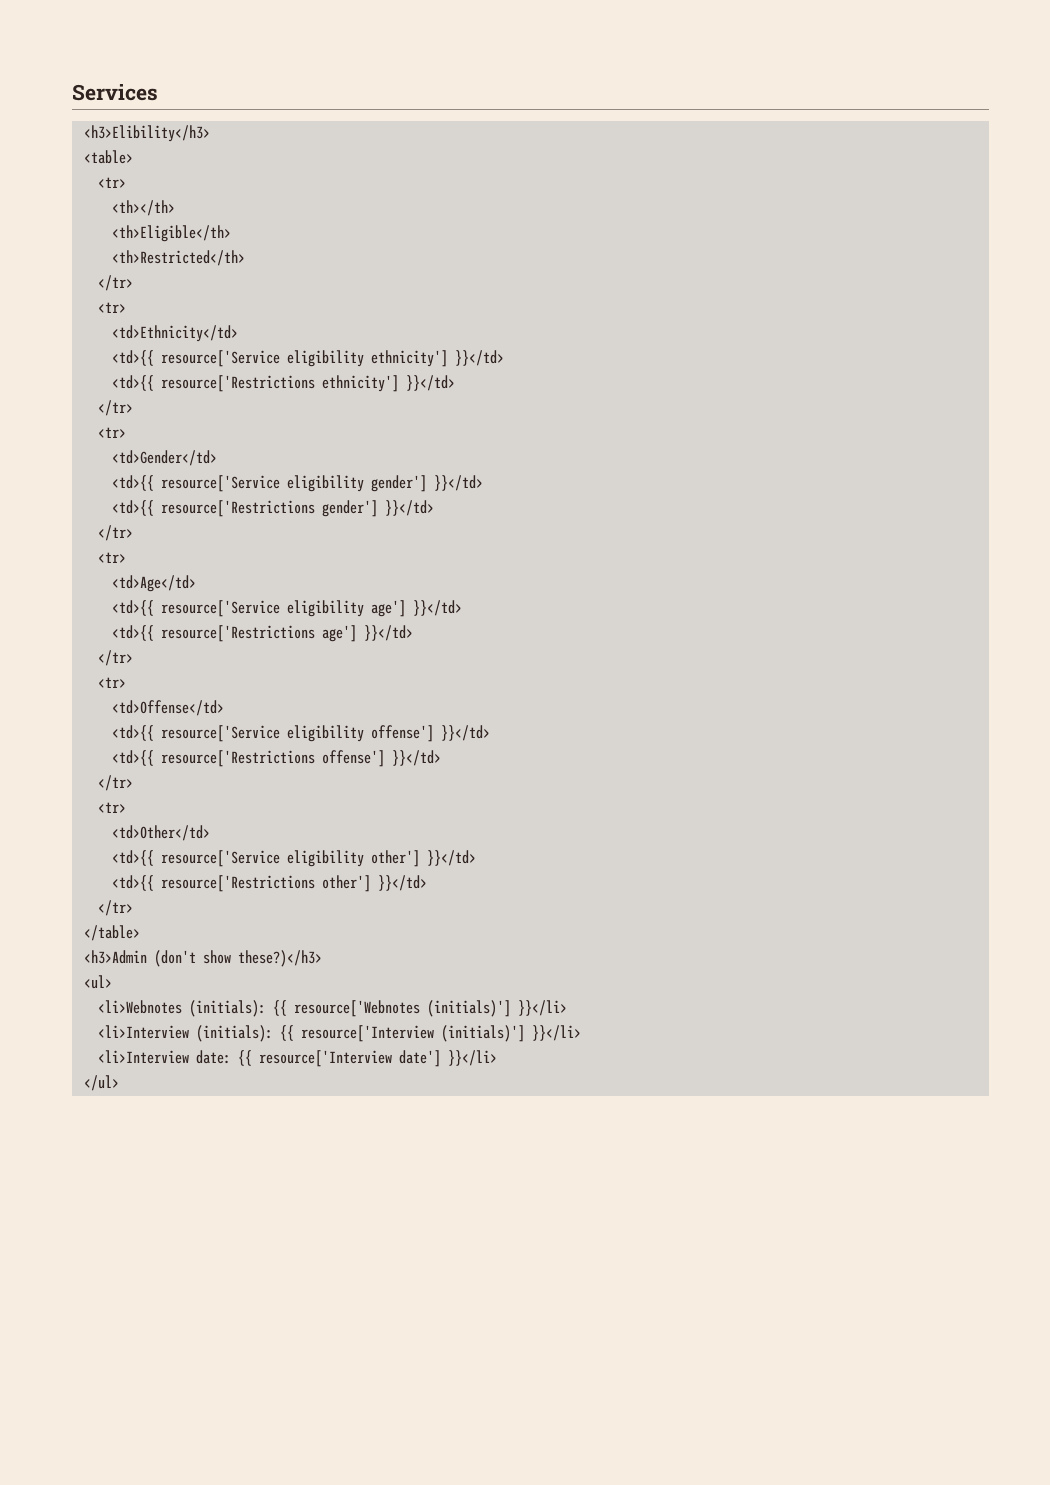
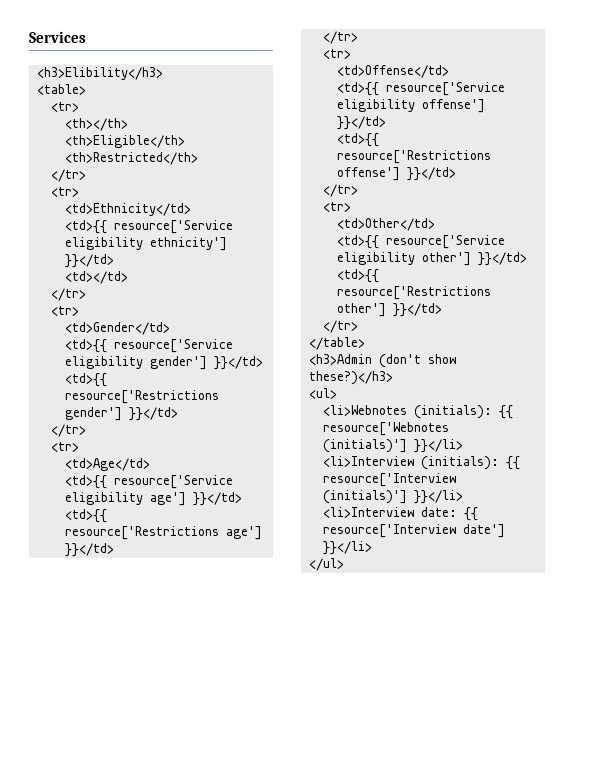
[111,375,455,392] <td>{{ resource['Restrictions ethnicity'] }}</td> -> [64,271,128,284] <td></td>

